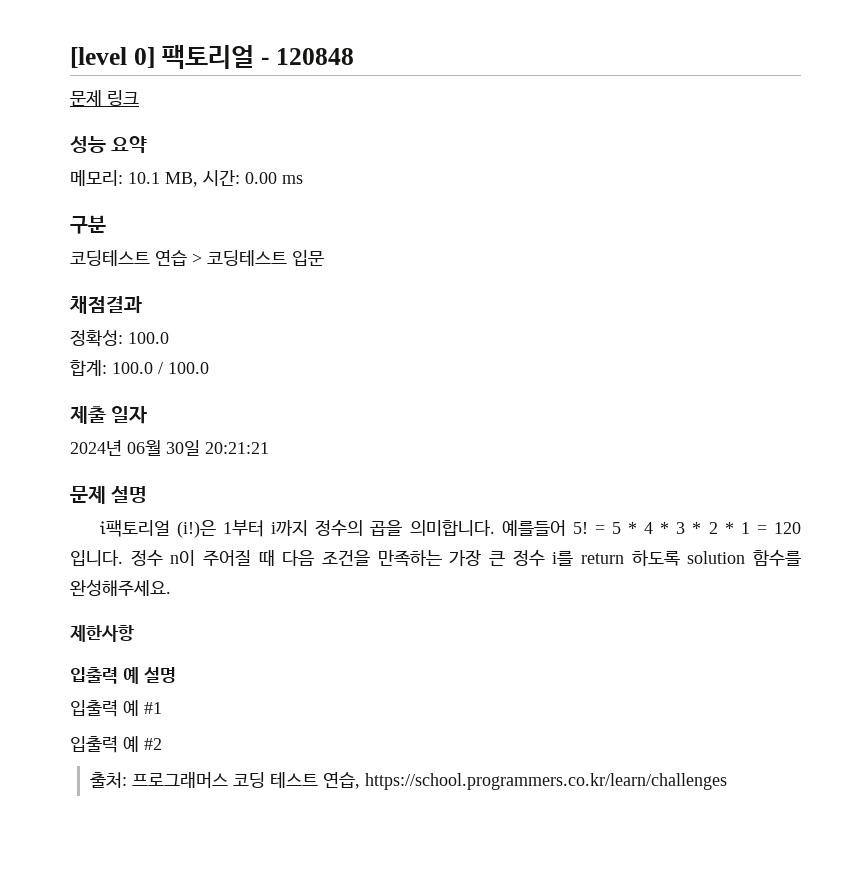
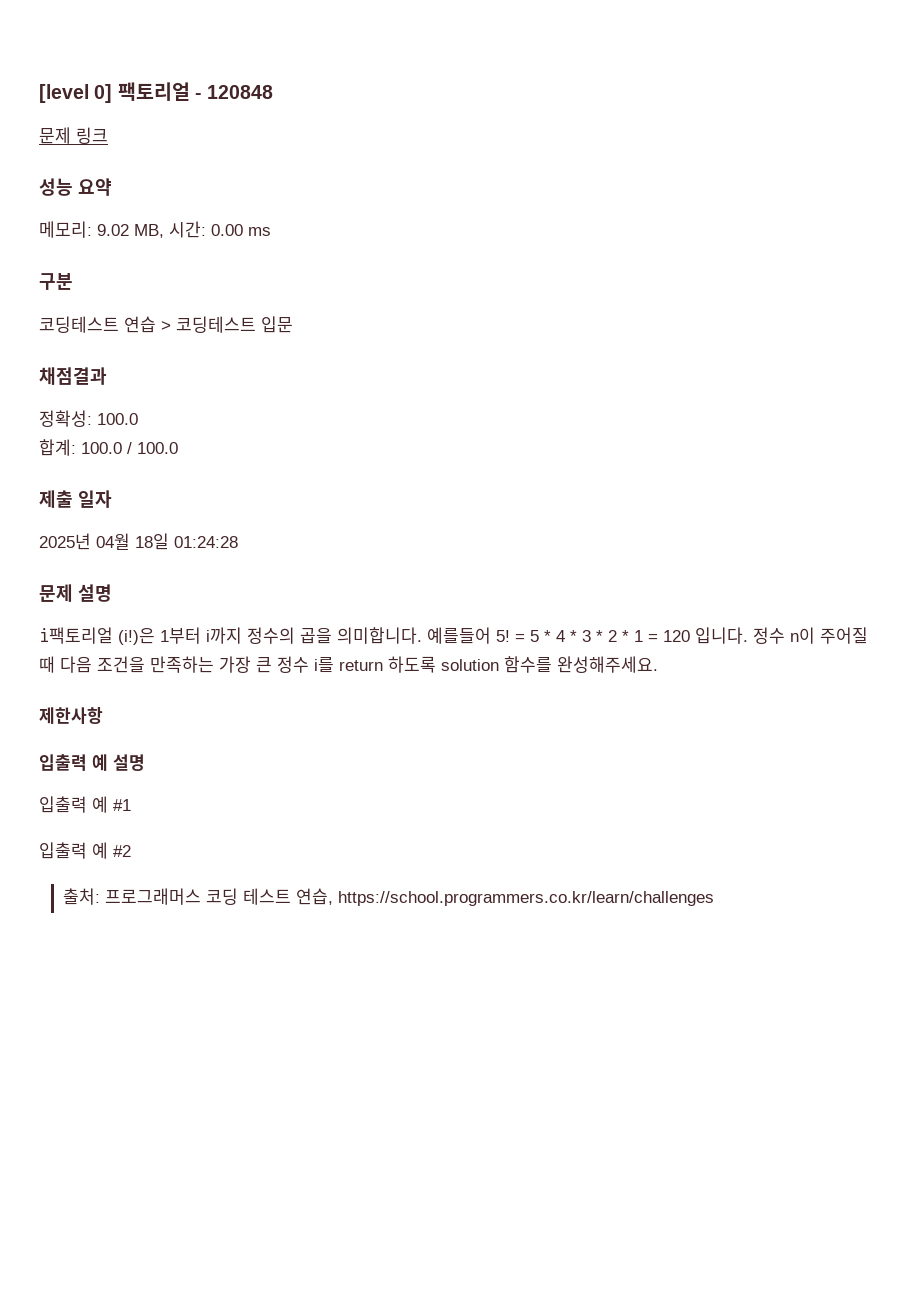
[128,172,160,184] 10.1 -> [97,224,129,236] 9.02
[70,440,269,456] 2024년 06월 30일 20:21:21 -> [39,533,238,550] 2025년 04월 18일 01:24:28

